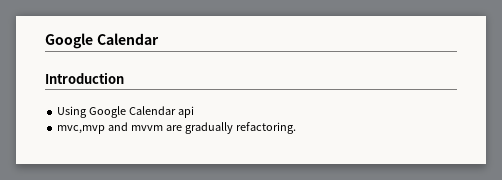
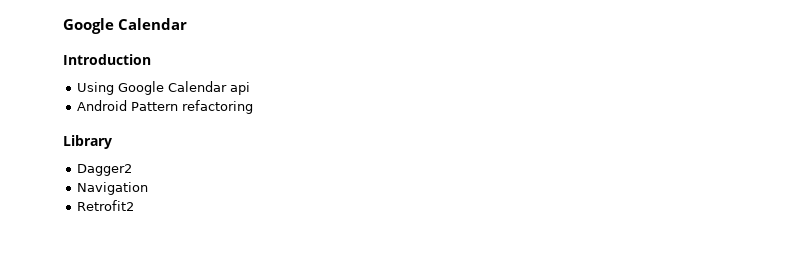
[57,122,296,134] mvc,mvp and mvvm are gradually refactoring. -> [76,100,253,114] [63,135,112,149] [76,164,132,176] [76,182,148,195] [76,200,134,211] Android Pattern refactoring // Library // Dagger2 // Navigation // Retrofit2

